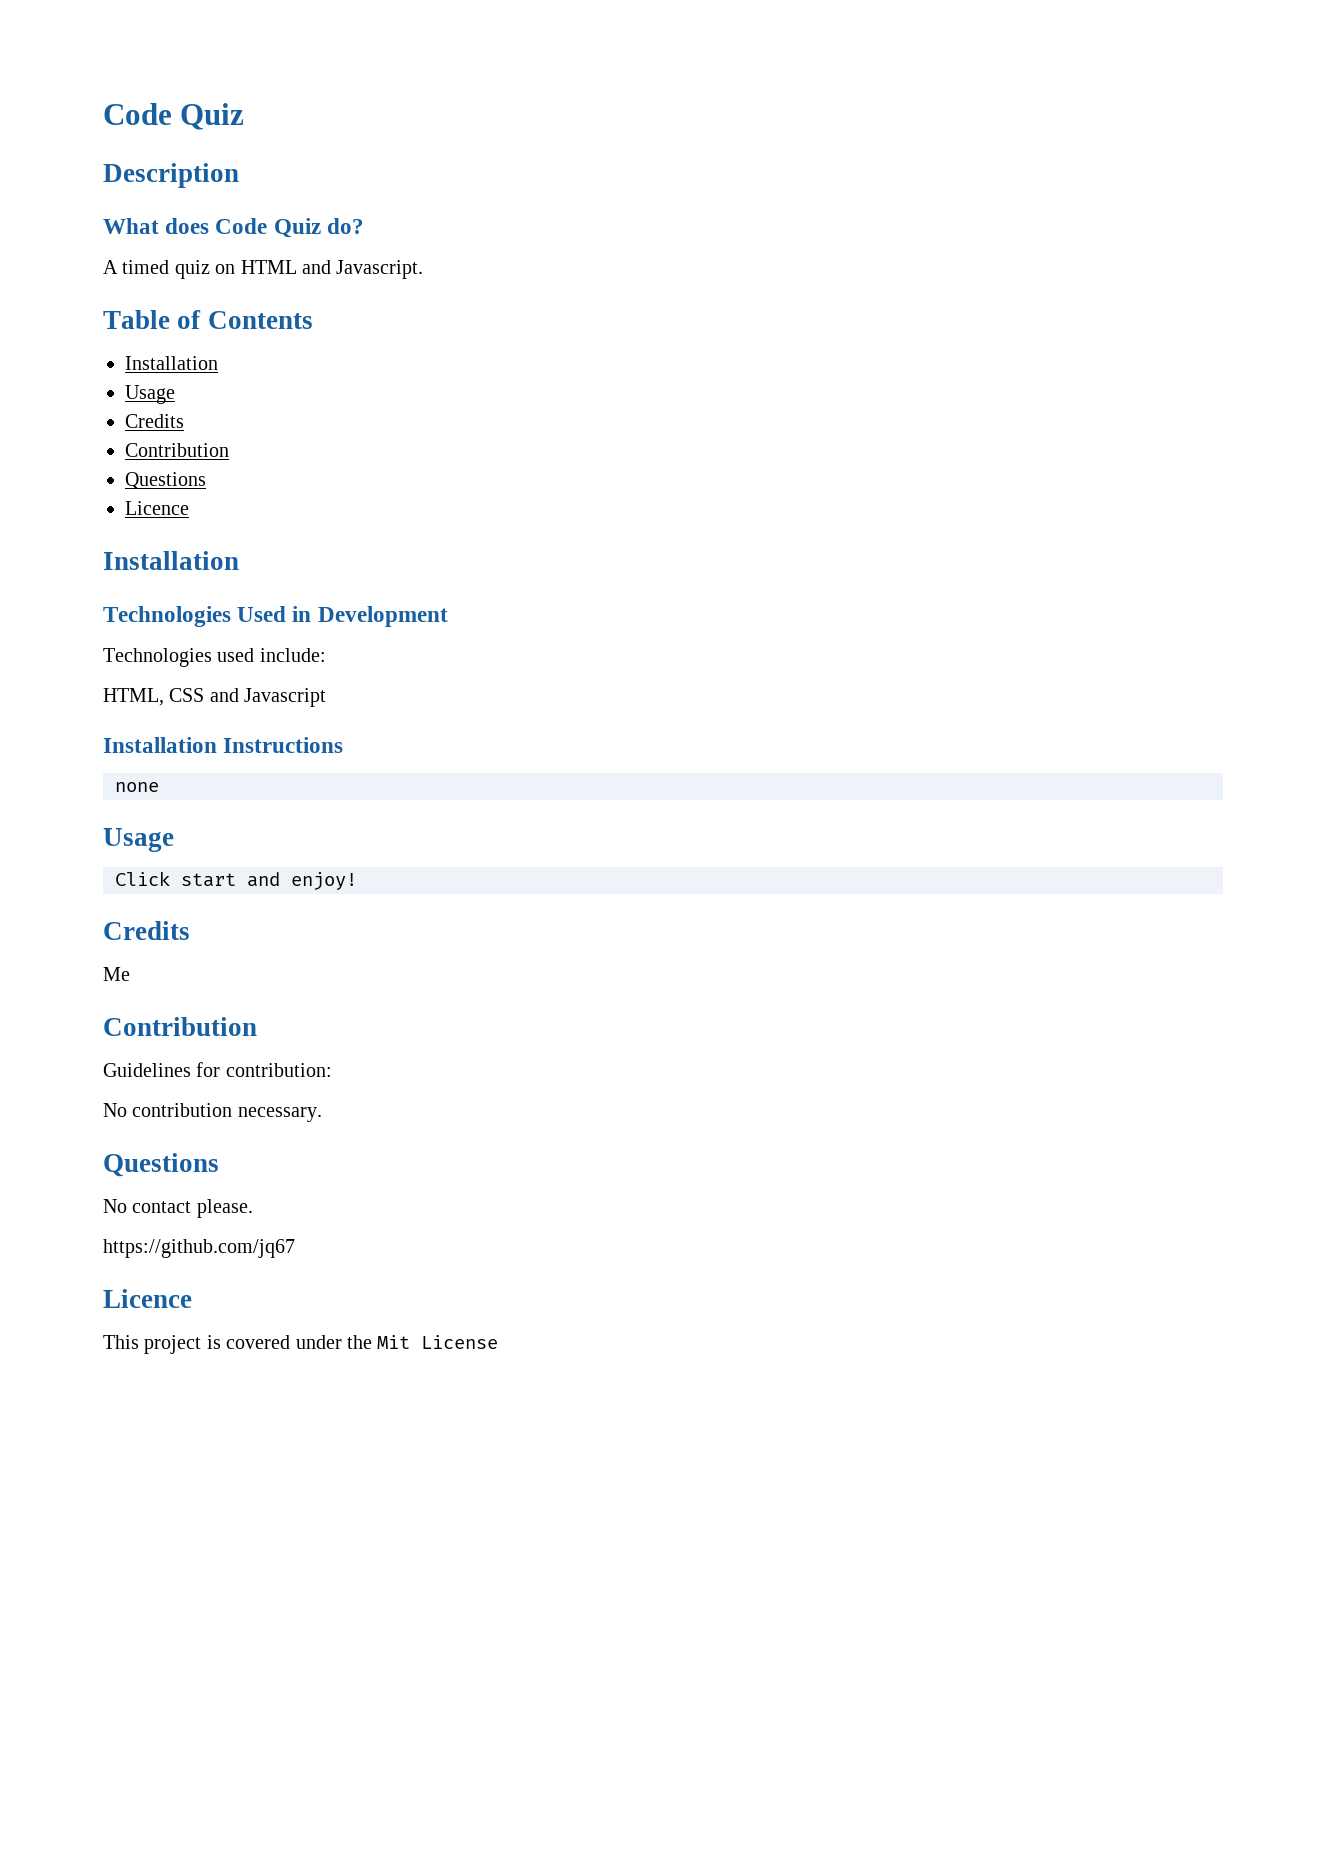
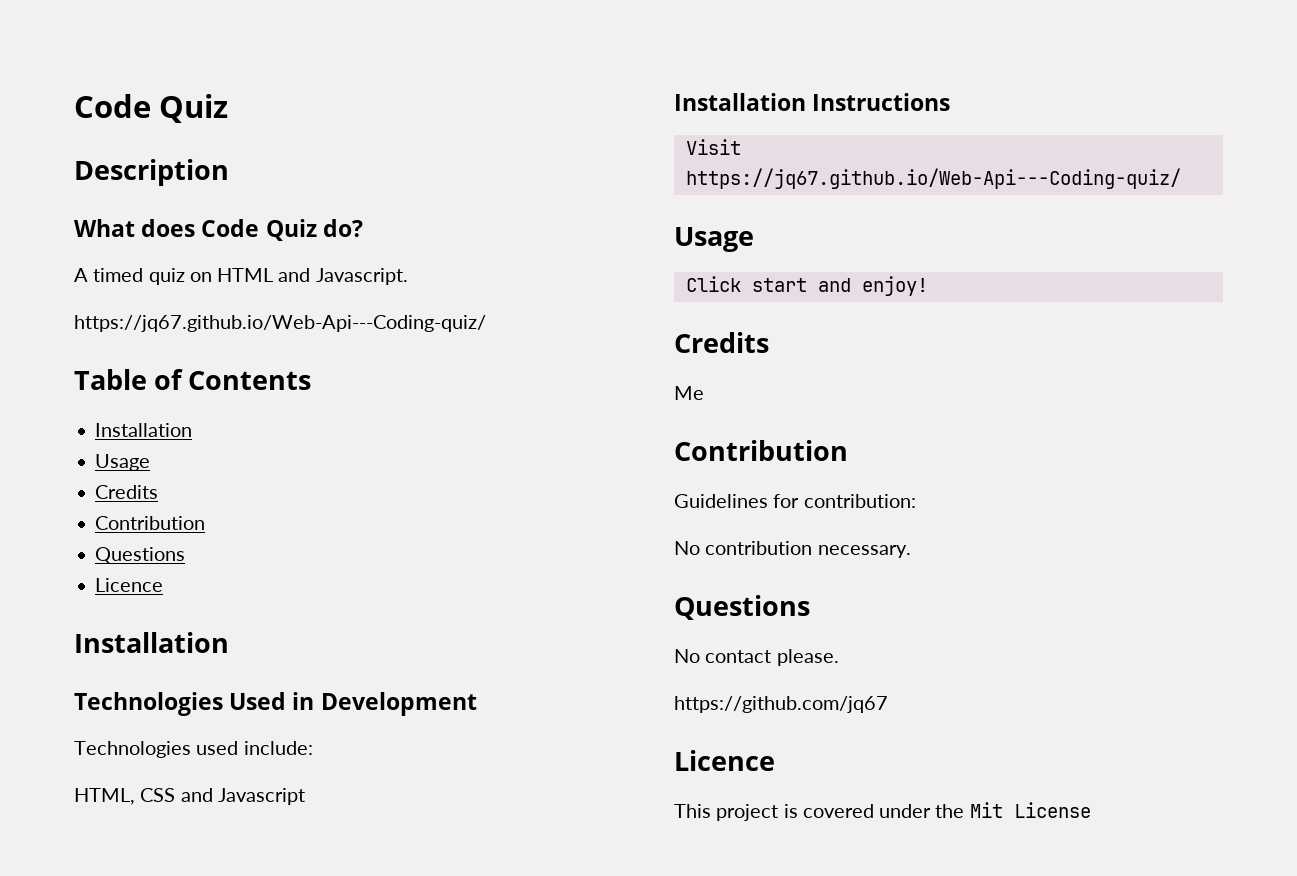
(424, 269) none -> [74,315,486,332] // https://jq67.github.io/Web-Api---Coding-quiz/
[115,782,159,792] // none -> [685,139,741,155] [685,168,1181,189] // Visit https://jq67.github.io/Web-Api---Coding-quiz/

